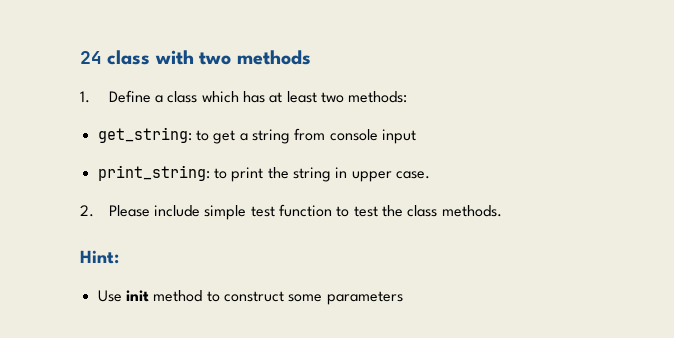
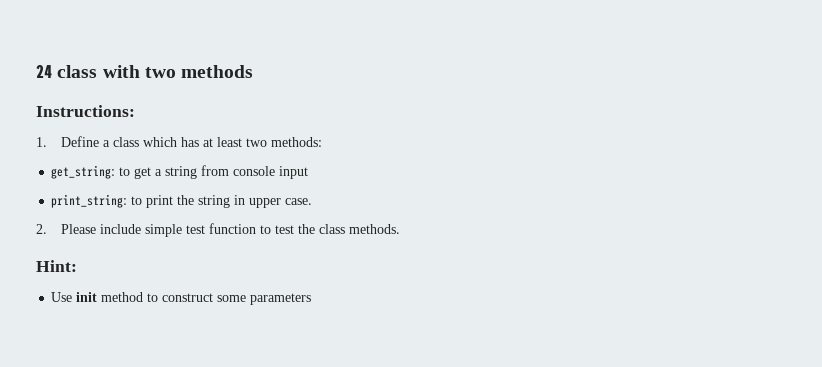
(311, 57) none -> [36,105,135,117] // Instructions:

